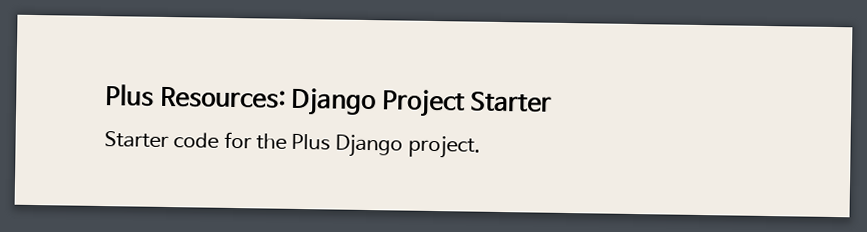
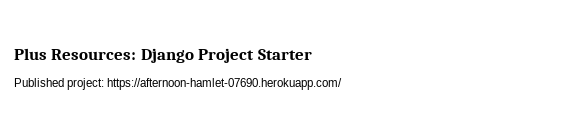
[104,131,481,159] Starter code for the Plus Django project. -> [14,78,343,90] Published project: https://afternoon-hamlet-07690.herokuapp.com/

